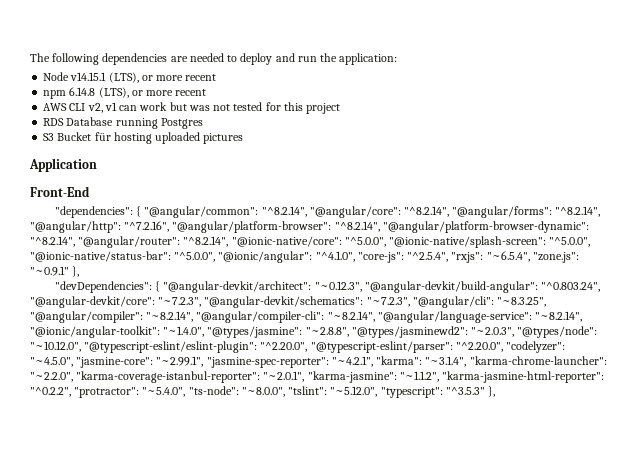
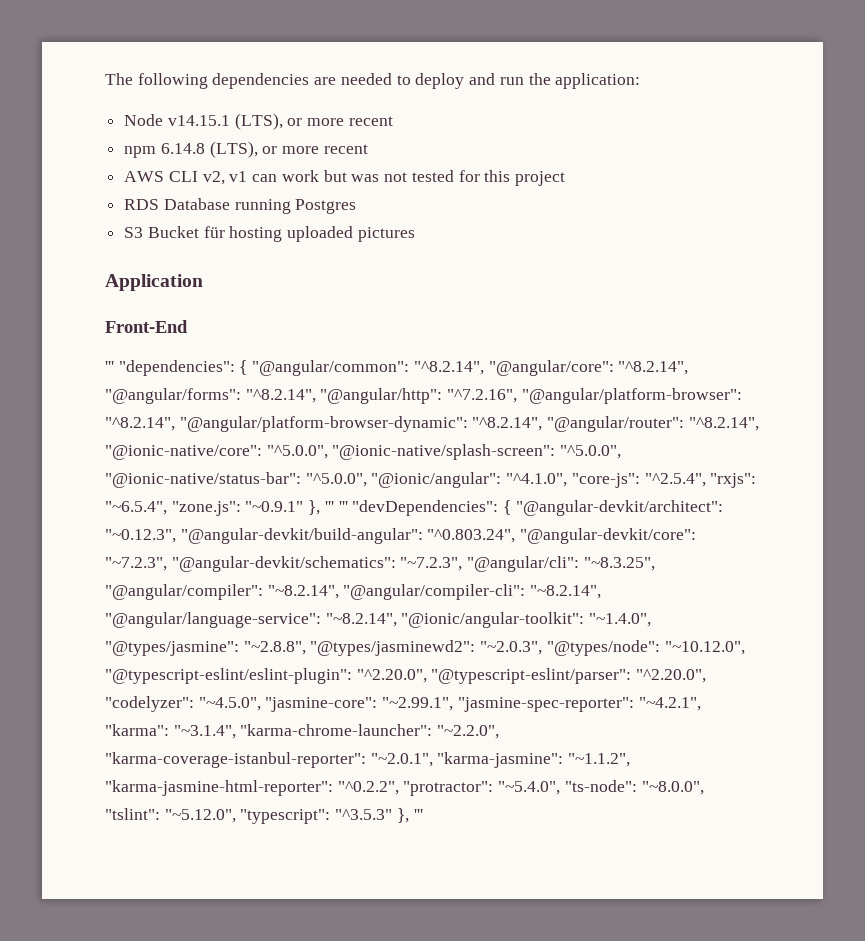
(90, 191) none -> [105,361,114,372] '''
(80, 271) // -> [324,501,348,512] ''' '''
(496, 391) none -> [413,809,423,820] '''

